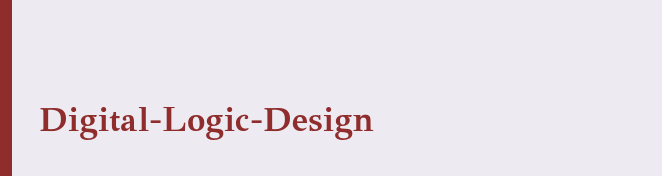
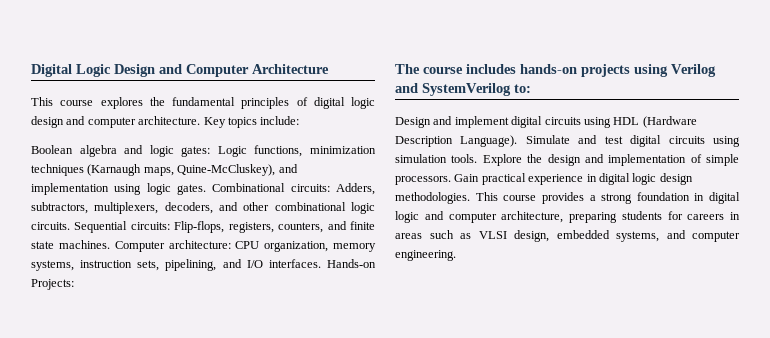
[39,107,374,140] Digital-Logic-Design -> [31,64,329,77] [31,97,375,109] [31,116,300,128] [31,145,376,157] [31,164,298,176] [31,183,375,195] [31,202,376,214] [31,221,375,233] [31,240,376,252] [31,259,376,271] [31,279,74,290] [395,64,716,77] [395,83,531,96] [395,116,697,128] [395,135,740,147] [395,154,739,166] [395,173,693,185] [395,192,740,204] [395,211,740,223] [395,230,740,242] [395,250,456,261] Digital Logic Design and Computer Architecture // This course explores the fundamental principles of digital logic design and computer architecture. Key topics include: // Boolean algebra and logic gates: Logic functions, minimization techniques (Karnaugh maps, Quine-McCluskey), and implementation using logic gates. Combinational circuits: Adders, subtractors, multiplexers, decoders, and other combinational logic circuits. Sequential circuits: Flip-flops, registers, counters, and finite state machines. Computer architecture: CPU organization, memory systems, instruction sets, pipelining, and I/O interfaces. Hands-on Projects: // The course includes hands-on projects using Verilog and SystemVerilog to: // Design and implement digital circuits using HDL (Hardware Description Language). Simulate and test digital circuits using simulation tools. Explore the design and implementation of simple processors. Gain practical experience in digital logic design methodologies. This course provides a strong foundation in digital logic and computer architecture, preparing students for careers in areas such as VLSI design, embedded systems, and computer engineering.

